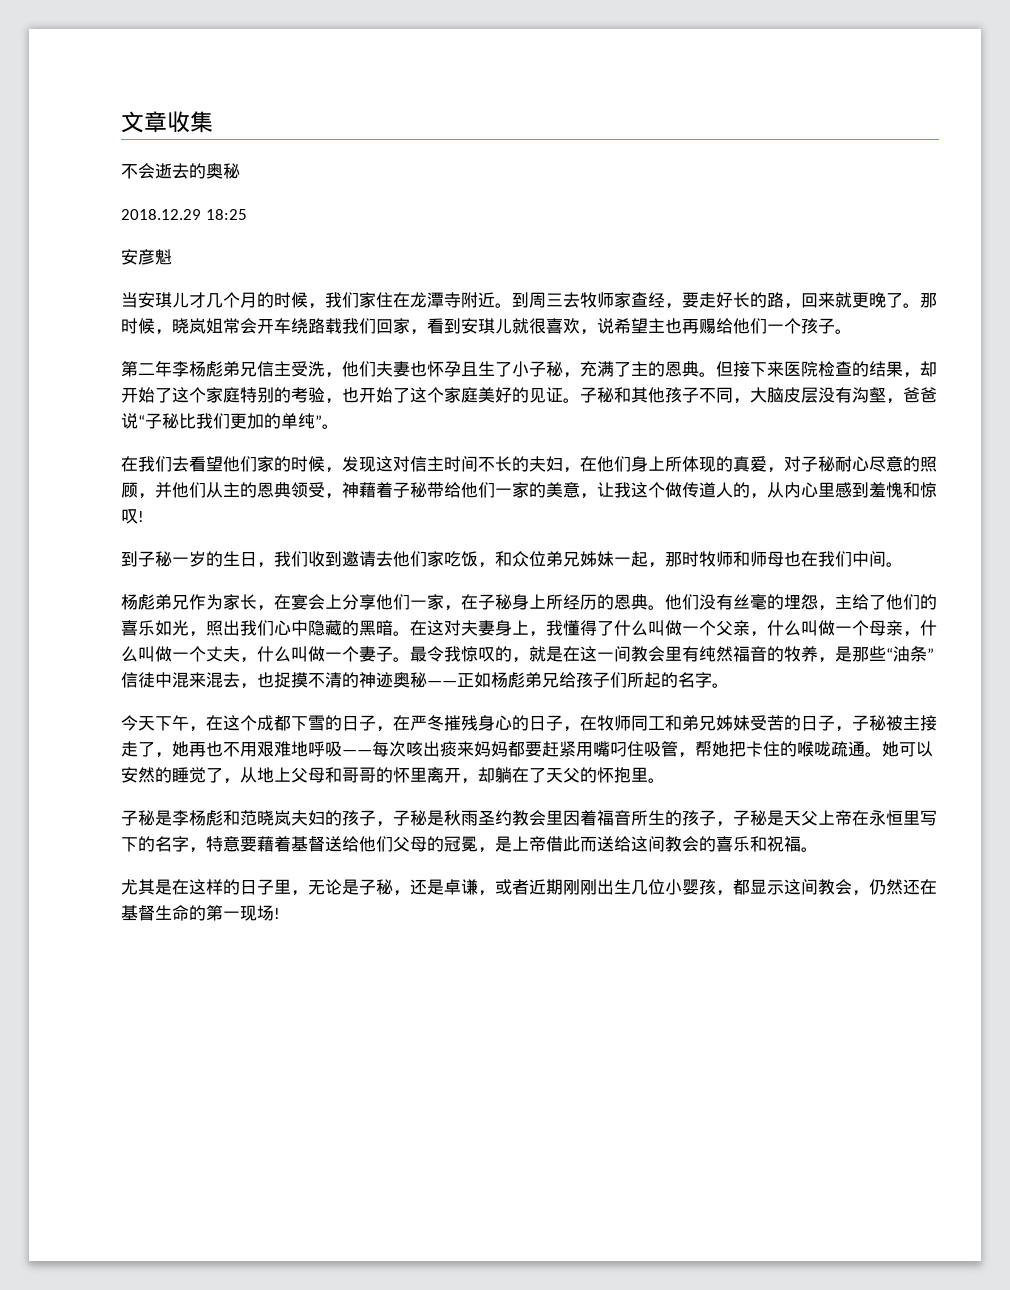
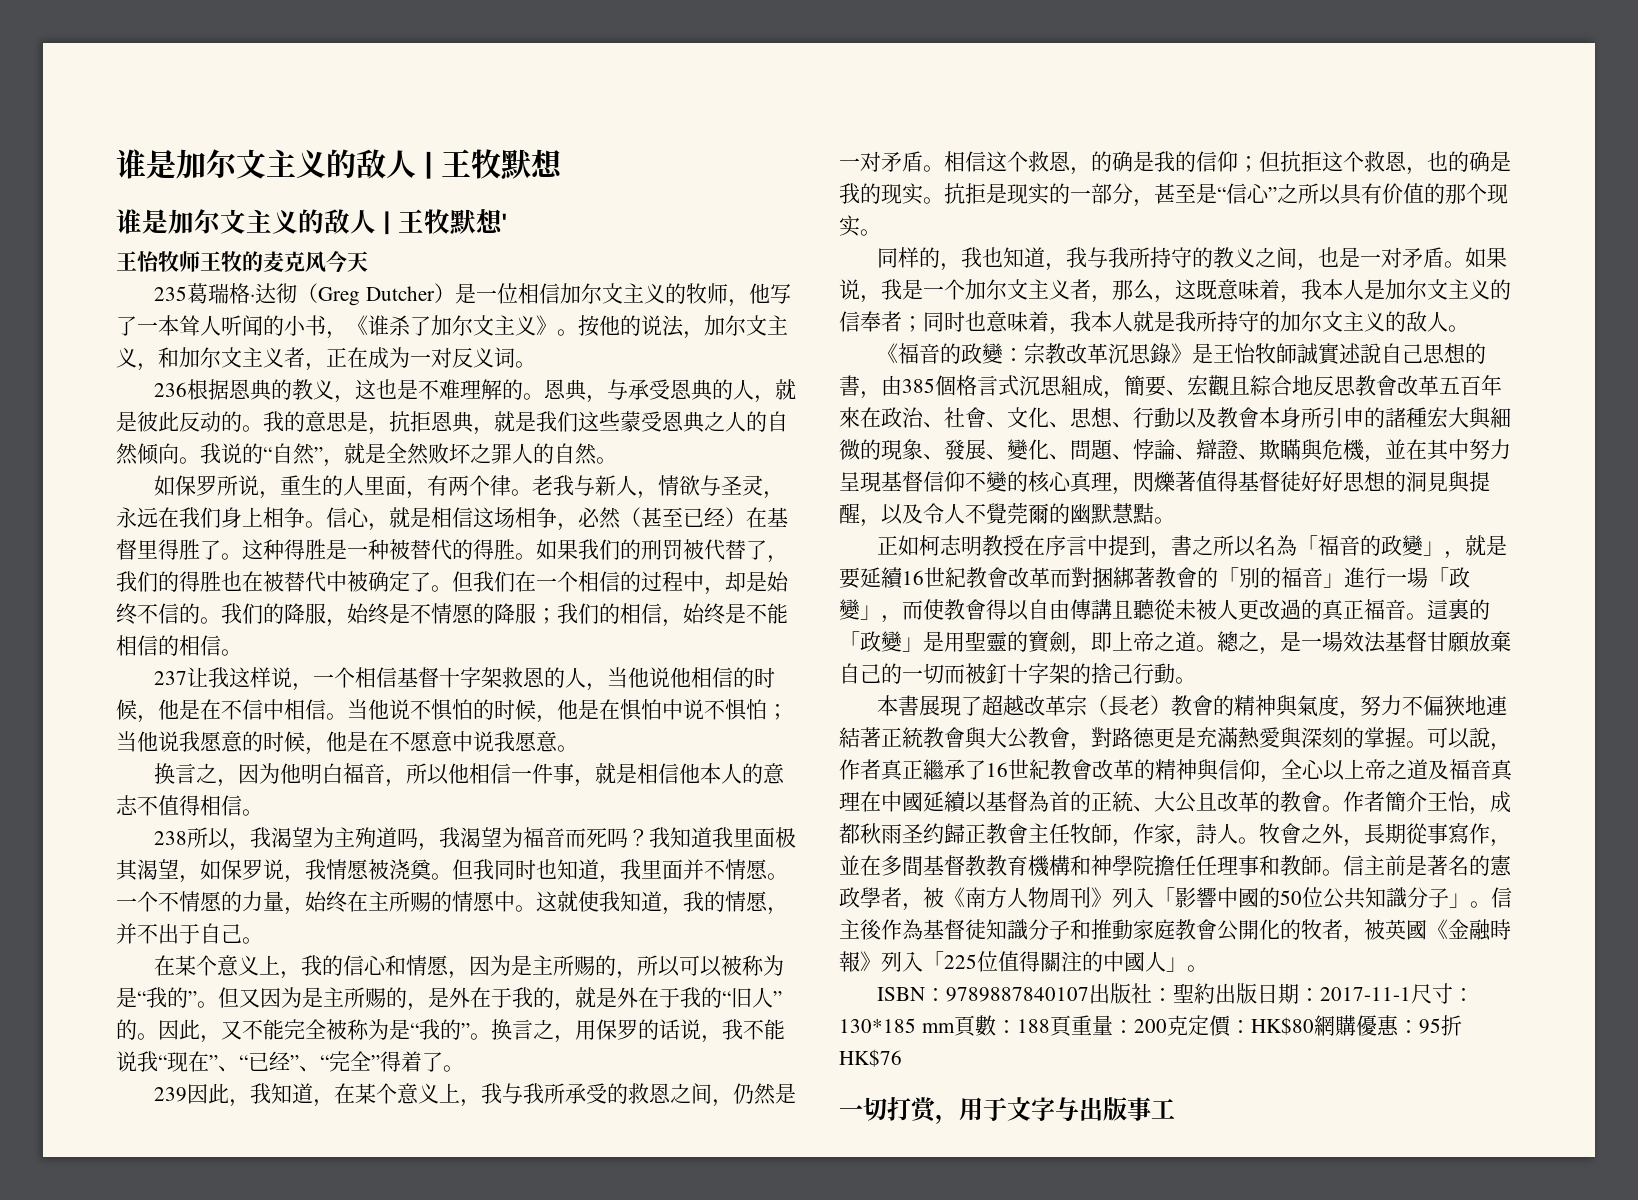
[121,111,213,133] [121,163,240,179] [121,209,247,220] [121,249,172,265] [121,292,937,309] [121,318,852,335] [121,360,937,378] [121,387,937,404] [121,413,339,429] [121,456,937,473] [121,482,937,499] [121,509,144,524] [121,551,903,568] [121,593,937,611] [121,620,937,637] [121,646,934,663] [121,672,729,689] [121,715,937,732] [121,741,933,758] [121,767,665,784] [121,810,937,827] [121,836,818,853] [121,879,937,896] [121,905,280,921] 文章收集 // 不会逝去的奥秘 // 2018.12.29 18:25 // 安彦魁 // 当安琪儿才几个月的时候，我们家住在龙潭寺附近。到周三去牧师家查经，要走好长的路，回来就更晚了。那时候，晓岚姐常会开车绕路载我们回家，看到安琪儿就很喜欢，说希望主也再赐给他们一个孩子。 // 第二年李杨彪弟兄信主受洗，他们夫妻也怀孕且生了小子秘，充满了主的恩典。但接下来医院检查的结果，却开始了这个家庭特别的考验，也开始了这个家庭美好的见证。子秘和其他孩子不同，大脑皮层没有沟壑，爸爸说“子秘比我们更加的单纯”。 // 在我们去看望他们家的时候，发现这对信主时间不长的夫妇，在他们身上所体现的真爱，对子秘耐心尽意的照顾，并他们从主的恩典领受，神藉着子秘带给他们一家的美意，让我这个做传道人的，从内心里感到羞愧和惊叹! // 到子秘一岁的生日，我们收到邀请去他们家吃饭，和众位弟兄姊妹一起，那时牧师和师母也在我们中间。 // 杨彪弟兄作为家长，在宴会上分享他们一家，在子秘身上所经历的恩典。他们没有丝毫的埋怨，主给了他们的喜乐如光，照出我们心中隐藏的黑暗。在这对夫妻身上，我懂得了什么叫做一个父亲，什么叫做一个母亲，什么叫做一个丈夫，什么叫做一个妻子。最令我惊叹的，就是在这一间教会里有纯然福音的牧养，是那些“油条”信徒中混来混去，也捉摸不清的神迹奥秘——正如杨彪弟兄给孩子们所起的名字。 // 今天下午，在这个成都下雪的日子，在严冬摧残身心的日子，在牧师同工和弟兄姊妹受苦的日子，子秘被主接走了，她再也不用艰难地呼吸——每次咳出痰来妈妈都要赶紧用嘴叼住吸管，帮她把卡住的喉咙疏通。她可以安然的睡觉了，从地上父母和哥哥的怀里离开，却躺在了天父的怀抱里。 // 子秘是李杨彪和范晓岚夫妇的孩子，子秘是秋雨圣约教会里因着福音所生的孩子，子秘是天父上帝在永恒里写下的名字，特意要藉着基督送给他们父母的冠冕，是上帝借此而送给这间教会的喜乐和祝福。 // 尤其是在这样的日子里，无论是子秘，还是卓谦，或者近期刚刚出生几位小婴孩，都显示这间教会，仍然还在基督生命的第一现场! -> [116,149,564,180] [116,209,507,235] [116,250,368,273] [154,283,791,307] [116,315,788,339] [116,347,536,371] [154,379,797,403] [116,411,788,435] [116,443,617,467] [154,475,785,499] [116,507,788,531] [116,539,788,563] [116,571,789,595] [116,603,788,627] [116,635,242,656] [154,667,776,691] [116,699,788,723] [116,731,578,755] [154,763,786,787] [116,795,263,816] [154,827,797,851] [116,859,788,883] [116,891,788,915] [116,923,263,944] [154,955,785,979] [116,987,782,1011] [116,1019,785,1043] [116,1051,464,1072] [154,1083,797,1107] [839,151,1511,175] [839,183,1508,207] [839,215,881,237] [877,247,1508,271] [839,279,1511,303] [839,311,1469,335] [877,343,1487,365] [839,375,1502,399] [839,407,1511,429] [839,439,1511,463] [839,471,1490,495] [839,503,1175,527] [877,535,1508,559] [839,567,1470,589] [839,599,1490,623] [839,631,1511,655] [839,663,1196,684] [877,694,1508,719] [839,727,1511,751] [839,759,1513,783] [839,791,1511,815] [839,823,1511,847] [839,855,1512,877] [839,887,1512,911] [839,919,1511,943] [839,951,1208,972] [877,983,1475,1004] [839,1015,1462,1037] [839,1049,902,1067] [839,1097,1175,1124] 谁是加尔文主义的敌人 | 王牧默想 // 谁是加尔文主义的敌人 | 王牧默想' // 王怡牧师王牧的麦克风今天 // 235葛瑞格·达彻（Greg Dutcher）是一位相信加尔文主义的牧师，他写了一本耸人听闻的小书，《谁杀了加尔文主义》。按他的说法，加尔文主义，和加尔文主义者，正在成为一对反义词。 // 236根据恩典的教义，这也是不难理解的。恩典，与承受恩典的人，就是彼此反动的。我的意思是，抗拒恩典，就是我们这些蒙受恩典之人的自然倾向。我说的“自然”，就是全然败坏之罪人的自然。 // 如保罗所说，重生的人里面，有两个律。老我与新人，情欲与圣灵，永远在我们身上相争。信心，就是相信这场相争，必然（甚至已经）在基督里得胜了。这种得胜是一种被替代的得胜。如果我们的刑罚被代替了，我们的得胜也在被替代中被确定了。但我们在一个相信的过程中，却是始终不信的。我们的降服，始终是不情愿的降服；我们的相信，始终是不能相信的相信。 // 237让我这样说，一个相信基督十字架救恩的人，当他说他相信的时候，他是在不信中相信。当他说不惧怕的时候，他是在惧怕中说不惧怕；当他说我愿意的时候，他是在不愿意中说我愿意。 // 换言之，因为他明白福音，所以他相信一件事，就是相信他本人的意志不值得相信。 // 238所以，我渴望为主殉道吗，我渴望为福音而死吗？我知道我里面极其渴望，如保罗说，我情愿被浇奠。但我同时也知道，我里面并不情愿。一个不情愿的力量，始终在主所赐的情愿中。这就使我知道，我的情愿，并不出于自己。 // 在某个意义上，我的信心和情愿，因为是主所赐的，所以可以被称为是“我的”。但又因为是主所赐的，是外在于我的，就是外在于我的“旧人”的。因此，又不能完全被称为是“我的”。换言之，用保罗的话说，我不能说我“现在”、“已经”、“完全”得着了。 // 239因此，我知道，在某个意义上，我与我所承受的救恩之间，仍然是一对矛盾。相信这个救恩，的确是我的信仰；但抗拒这个救恩，也的确是我的现实。抗拒是现实的一部分，甚至是“信心”之所以具有价值的那个现实。 // 同样的，我也知道，我与我所持守的教义之间，也是一对矛盾。如果说，我是一个加尔文主义者，那么，这既意味着，我本人是加尔文主义的信奉者；同时也意味着，我本人就是我所持守的加尔文主义的敌人。 // 《福音的政變：宗教改革沉思錄》是王怡牧師誠實述說自己思想的書，由385個格言式沉思組成，簡要、宏觀且綜合地反思教會改革五百年來在政治、社會、文化、思想、行動以及教會本身所引申的諸種宏大與細微的現象、發展、變化、問題、悖論、辯證、欺瞞與危機，並在其中努力呈現基督信仰不變的核心真理，閃爍著值得基督徒好好思想的洞見與提醒，以及令人不覺莞爾的幽默慧黠。 // 正如柯志明教授在序言中提到，書之所以名為「福音的政變」，就是要延續16世紀教會改革而對捆綁著教會的「別的福音」進行一場「政變」，而使教會得以自由傳講且聽從未被人更改過的真正福音。這裏的「政變」是用聖靈的寶劍，即上帝之道。總之，是一場效法基督甘願放棄自己的一切而被釘十字架的捨己行動。 // 本書展現了超越改革宗（長老）教會的精神與氣度，努力不偏狹地連結著正統教會與大公教會，對路德更是充滿熱愛與深刻的掌握。可以說，作者真正繼承了16世紀教會改革的精神與信仰，全心以上帝之道及福音真理在中國延續以基督為首的正統、大公且改革的教會。作者簡介王怡，成都秋雨圣约歸正教會主任牧師，作家，詩人。牧會之外，長期從事寫作，並在多間基督教教育機構和神學院擔任任理事和教師。信主前是著名的憲政學者，被《南方人物周刊》列入「影響中國的50位公共知識分子」。信主後作為基督徒知識分子和推動家庭教會公開化的牧者，被英國《金融時報》列入「225位值得關注的中國人」。 // ISBN：9789887840107出版社：聖約出版日期：2017-11-1尺寸：130*185 mm頁數：188頁重量：200克定價：HK$80網購優惠：95折HK$76 // 一切打赏，用于文字与出版事工

